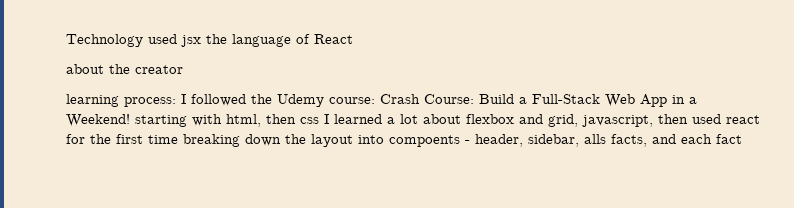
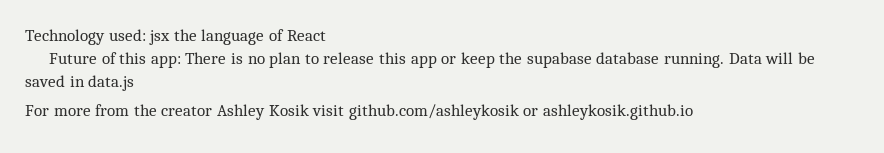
[148,34,177,44] used -> [108,29,146,41] used:
[66,64,183,74] [66,94,697,107] [66,114,760,127] [66,134,742,147] about the creator // learning process: I followed the Udemy course: Crash Course: Build a Full-Stack Web App in a Weekend! starting with html, then css I learned a lot about flexbox and grid, javascript, then used react for the first time breaking down the layout into compoents - header, sidebar, alls facts, and each fact -> [49,52,815,68] [25,75,135,91] [25,104,693,120] Future of this app: There is no plan to release this app or keep the supabase database running. Data will be saved in data.js // For more from the creator Ashley Kosik visit github.com/ashleykosik or ashleykosik.github.io

